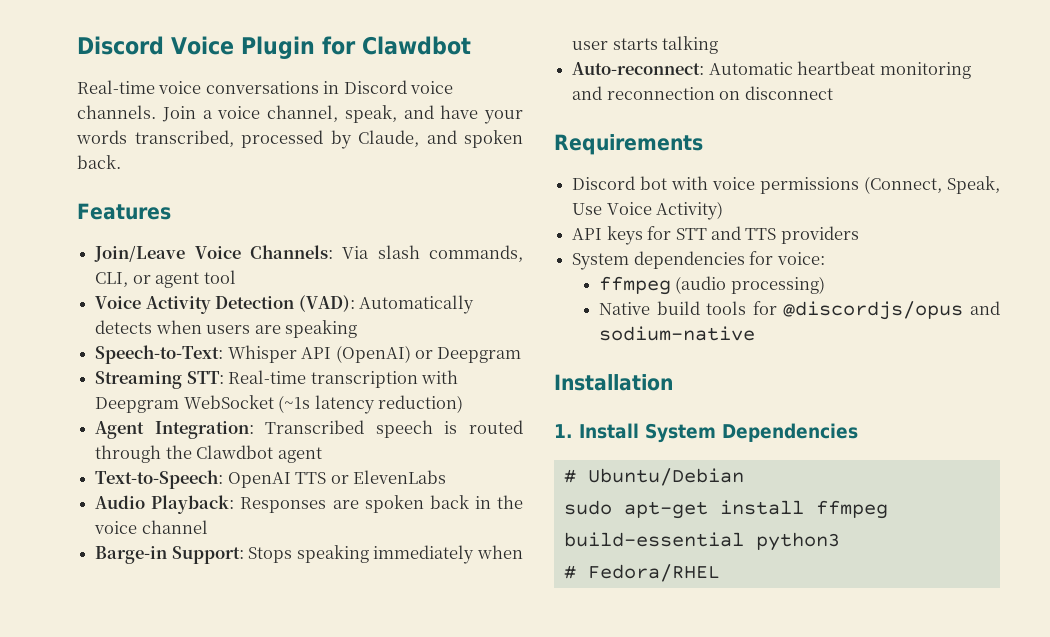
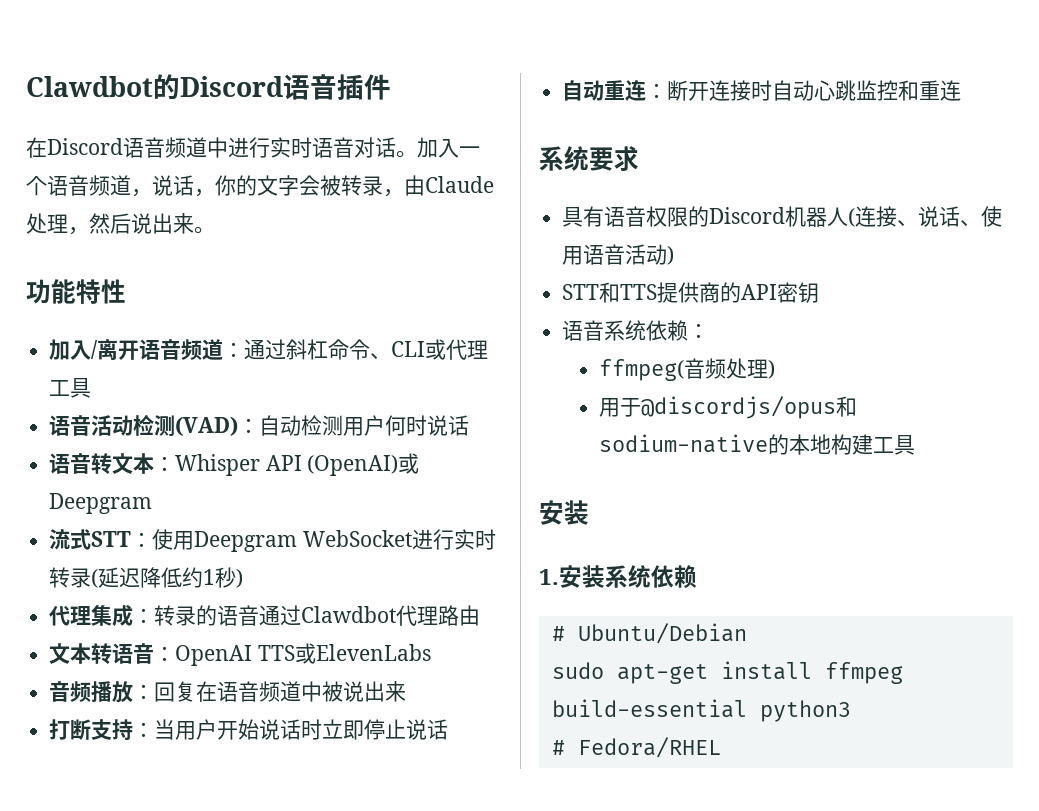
[77,36,471,59] [77,80,454,94] [77,105,523,124] [76,130,523,149] [77,155,121,169] [77,203,171,220] [94,245,523,262] [95,270,236,288] [95,295,474,314] [95,320,357,338] [95,345,224,364] Discord Voice Plugin for Clawdbot // Real-time voice conversations in Discord voice channels. Join a voice channel, speak, and have your words transcribed, processed by Claude, and spoken back. // Features // Join/Leave Voice Channels: Via slash commands, CLI, or agent tool // Voice Activity Detection (VAD): Automatically detects when users are speaking // Speech-to-Text: -> [26,74,391,100] [26,137,480,158] [26,175,494,197] [26,213,215,235] [26,279,126,304] [49,339,489,360] [49,378,92,398] [49,414,470,436] [49,453,176,474] Clawdbot的Discord语音插件 // 在Discord语音频道中进行实时语音对话。加入一个语音频道，说话，你的文字会被转录，由Claude处理，然后说出来。 // 功能特性 // 加入/离开语音频道：通过斜杠命令、CLI或代理工具 // 语音活动检测(VAD)：自动检测用户何时说话 // 语音转文本：
[414,350,433,359] or -> [398,453,420,474] 或
[95,370,458,389] [95,395,463,414] [95,420,523,439] [95,445,322,463] [95,470,224,489] Streaming STT: Real-time transcription with Deepgram WebSocket (~1s latency reduction) // Agent Integration: Transcribed speech is routed through the Clawdbot agent // Text-to-Speech: -> [49,529,496,552] [49,567,244,588] [49,604,481,627] [49,643,176,664] 流式STT：使用Deepgram WebSocket进行实时转录(延迟降低约1秒) // 代理集成：转录的语音通过Clawdbot代理路由 // 文本转语音：
[330,475,349,484] or -> [294,643,316,664] 或
[95,495,523,514] [94,520,208,534] [95,545,523,564] [572,36,719,54] [572,61,971,79] [572,86,833,100] [554,134,703,155] [572,176,1000,194] [572,201,724,220] [572,226,859,245] [572,251,825,270] [598,276,825,295] [598,301,1000,320] [598,326,755,341] [554,374,673,391] [554,423,858,443] Audio Playback: Responses are spoken back in the voice channel // Barge-in Support: Stops speaking immediately when user starts talking // Auto-reconnect: Automatic heartbeat monitoring and reconnection on disconnect // Requirements // Discord bot with voice permissions (Connect, Speak, Use Voice Activity) // API keys for STT and TTS providers // System dependencies for voice: // ffmpeg (audio processing) // Native build tools for @discordjs/opus and sodium-native // Installation // 1. Install System Dependencies -> [49,681,407,703] [49,719,449,740] [562,80,962,101] [539,146,639,172] [562,206,1003,227] [562,244,675,265] [562,282,820,303] [562,320,710,341] [599,358,776,381] [599,396,858,419] [599,434,916,455] [539,500,589,525] [539,565,697,588] 音频播放：回复在语音频道中被说出来 // 打断支持：当用户开始说话时立即停止说话 // 自动重连：断开连接时自动心跳监控和重连 // 系统要求 // 具有语音权限的Discord机器人(连接、说话、使用语音活动) // STT和TTS提供商的API密钥 // 语音系统依赖： // ffmpeg(音频处理) // 用于@discordjs/opus和sodium-native的本地构建工具 // 安装 // 1.安装系统依赖

